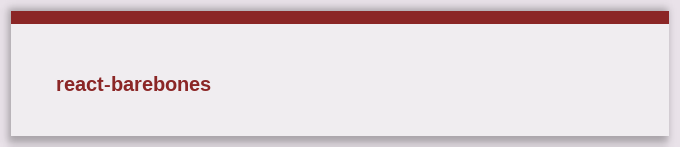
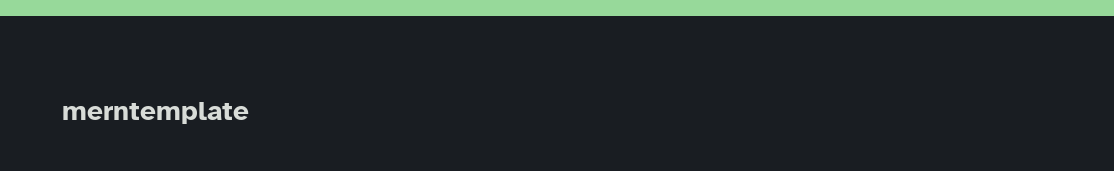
[56,76,211,91] react-barebones -> [62,102,249,124] merntemplate

